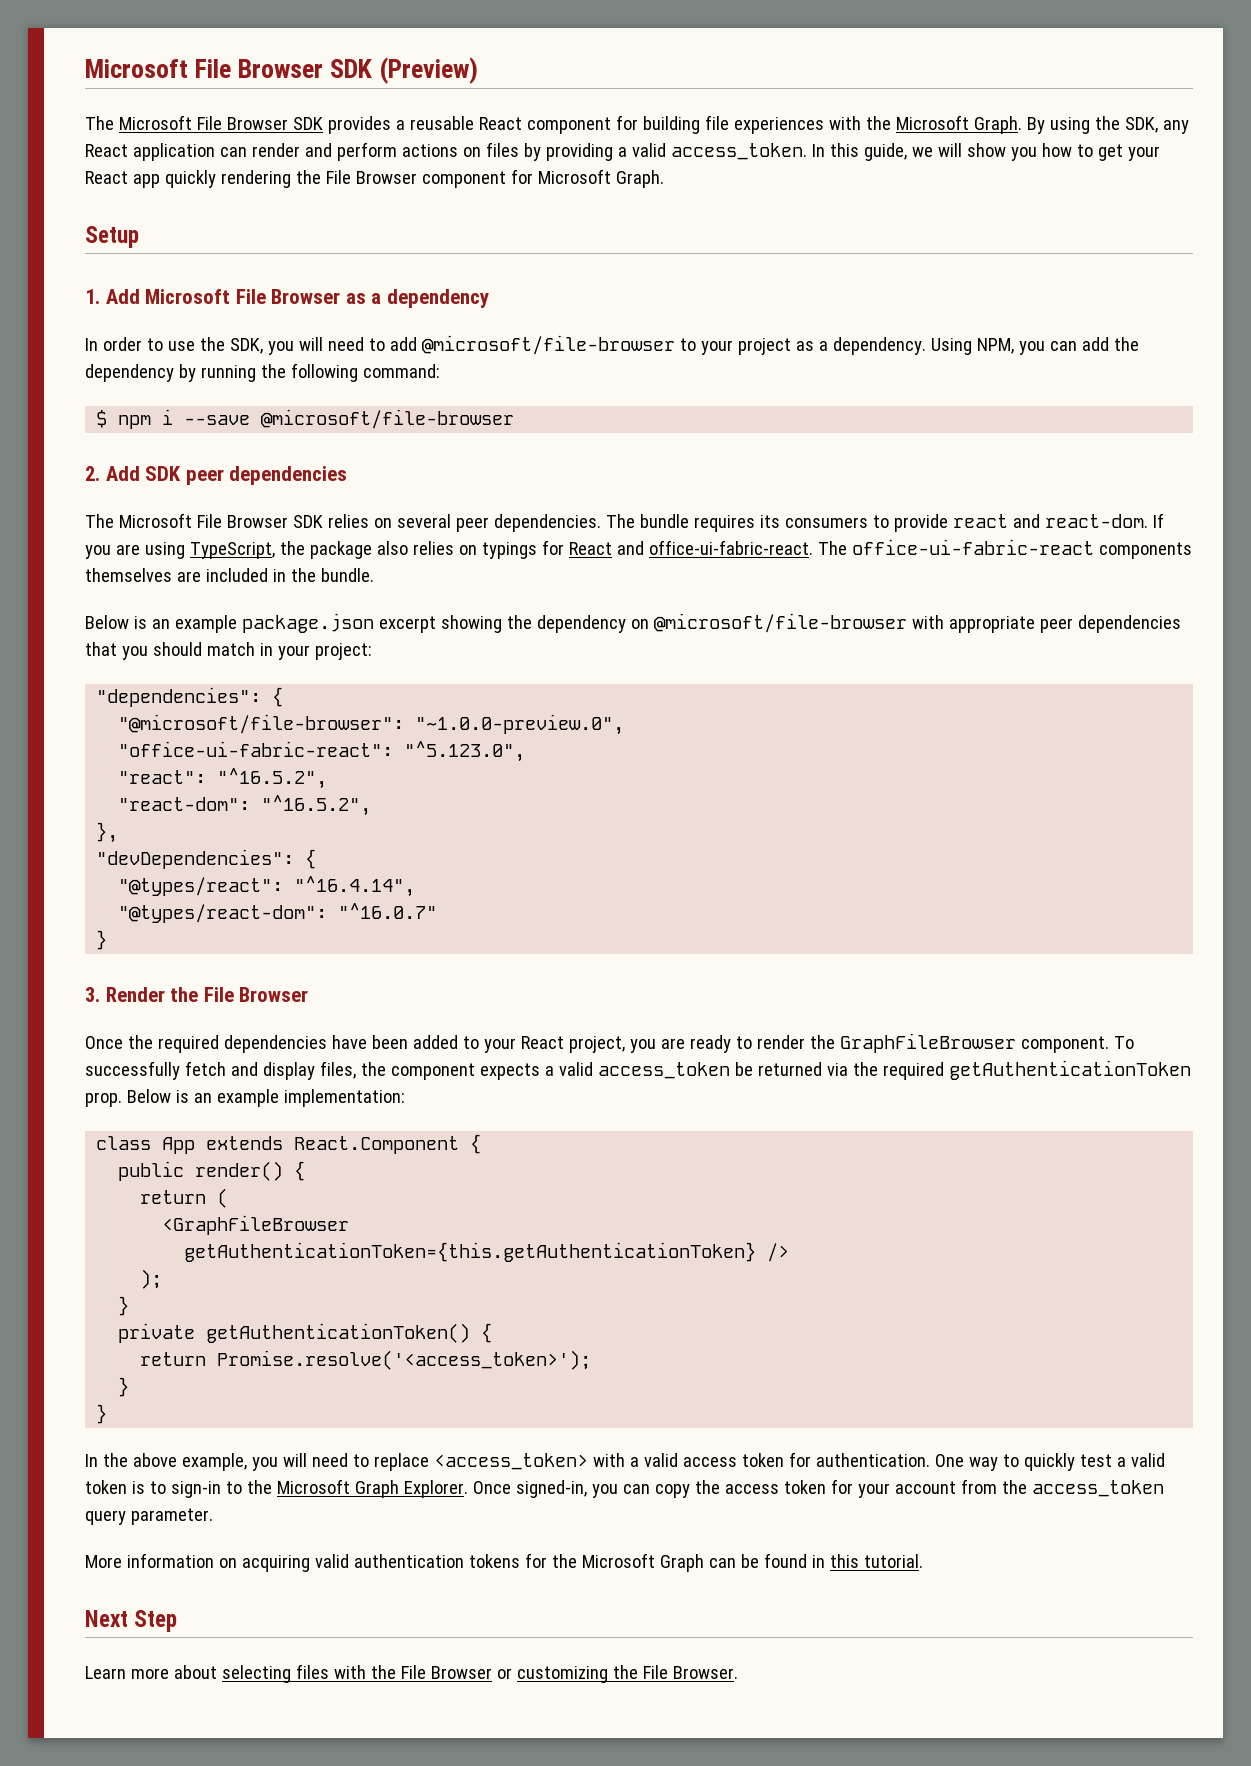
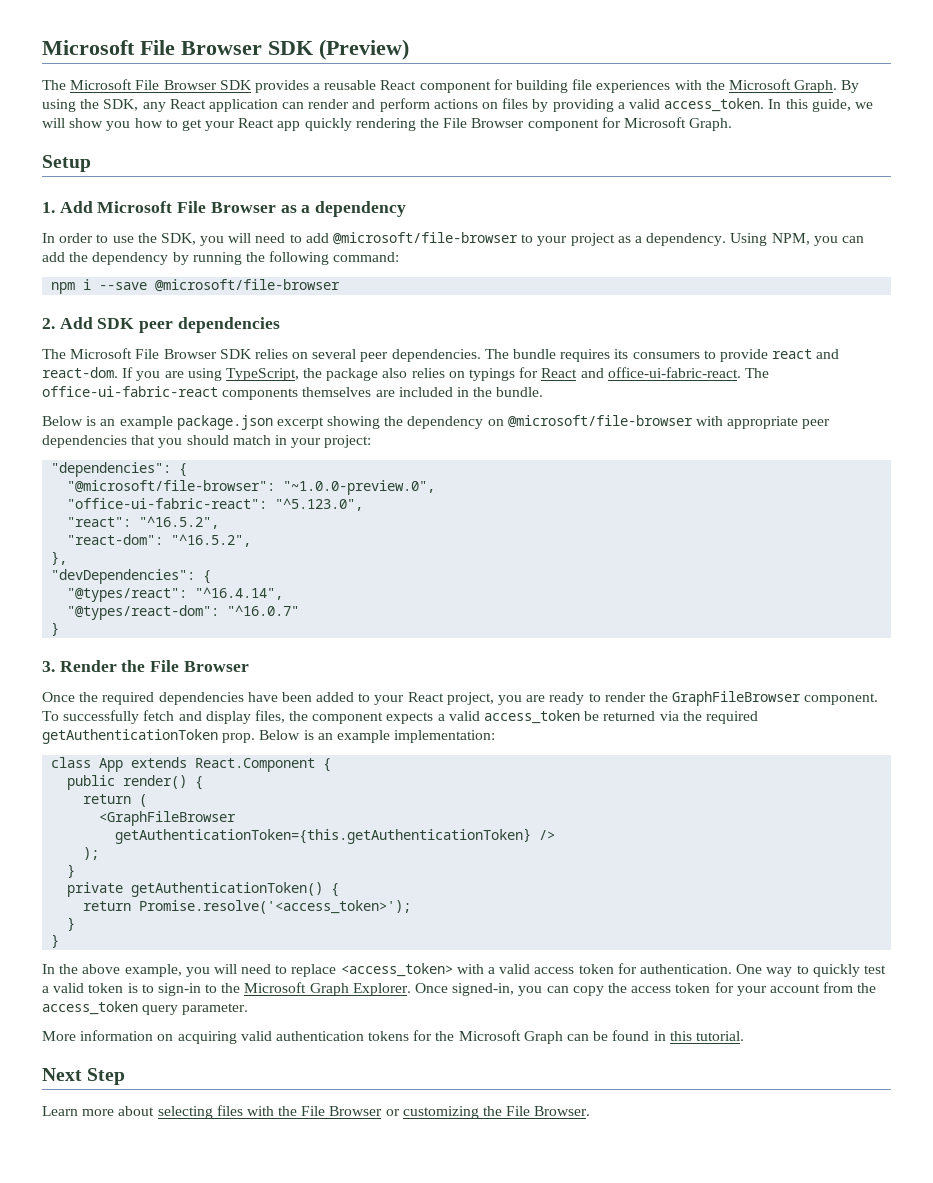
[96,410,108,428] $ -> (400, 257) none

